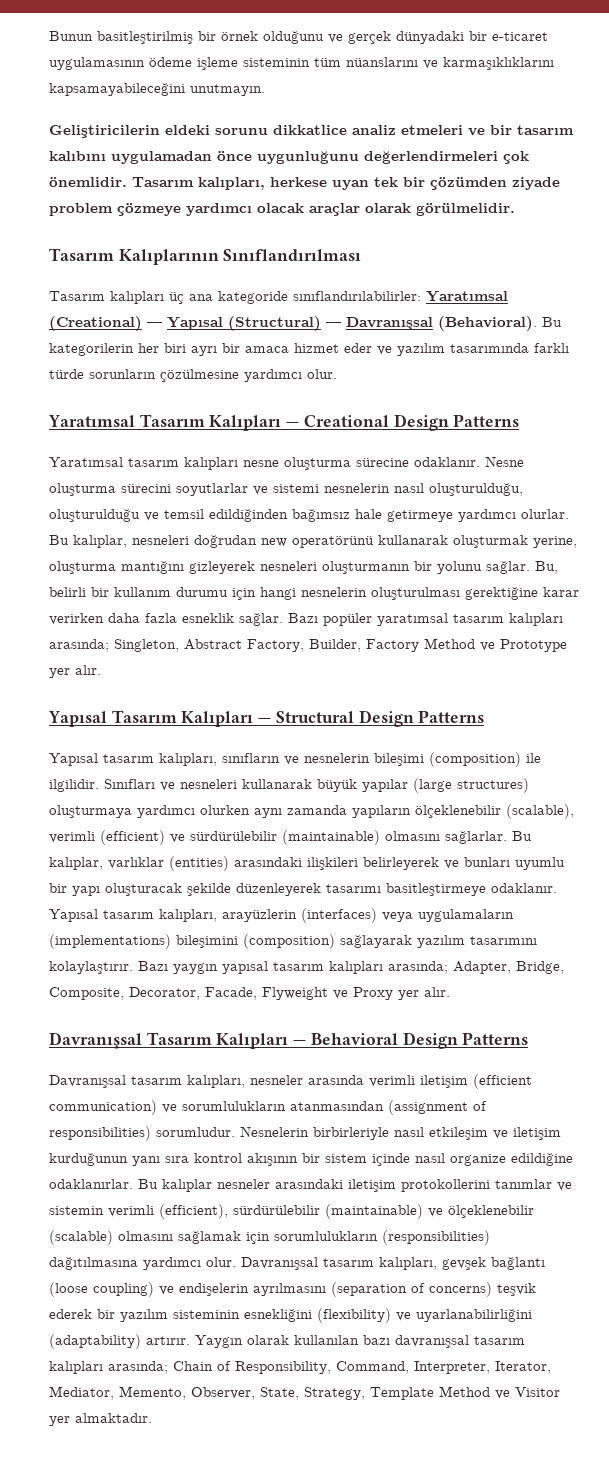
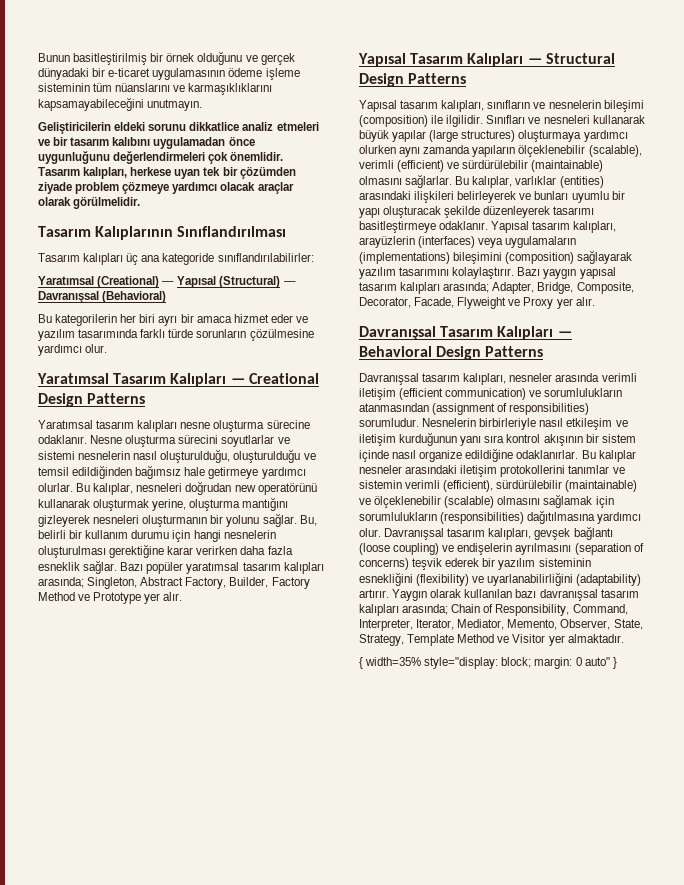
(421, 296) none -> (314, 257) //
[438,316,537,331] (Behavioral). -> [102,291,167,303] (Behavioral) //
(152, 1418) none -> [359,657,617,669] // { width=35% style="display: block; margin: 0 auto" }

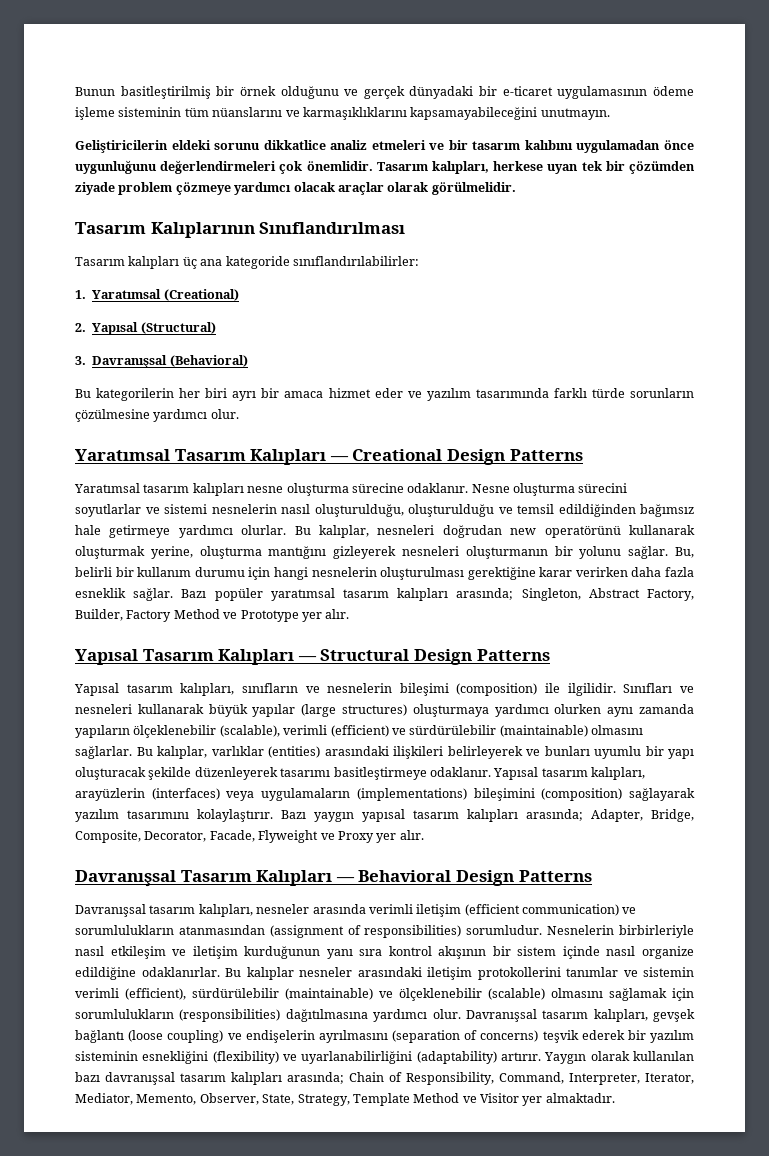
(314, 257) none -> [75,290,86,299] 1.
[162,281,175,285] — -> [75,323,86,332] // 2.
[283,281,296,285] — -> [75,356,86,365] // 3.
[359,657,617,669] // { width=35% style="display: block; margin: 0 auto" } -> (615, 1098) none

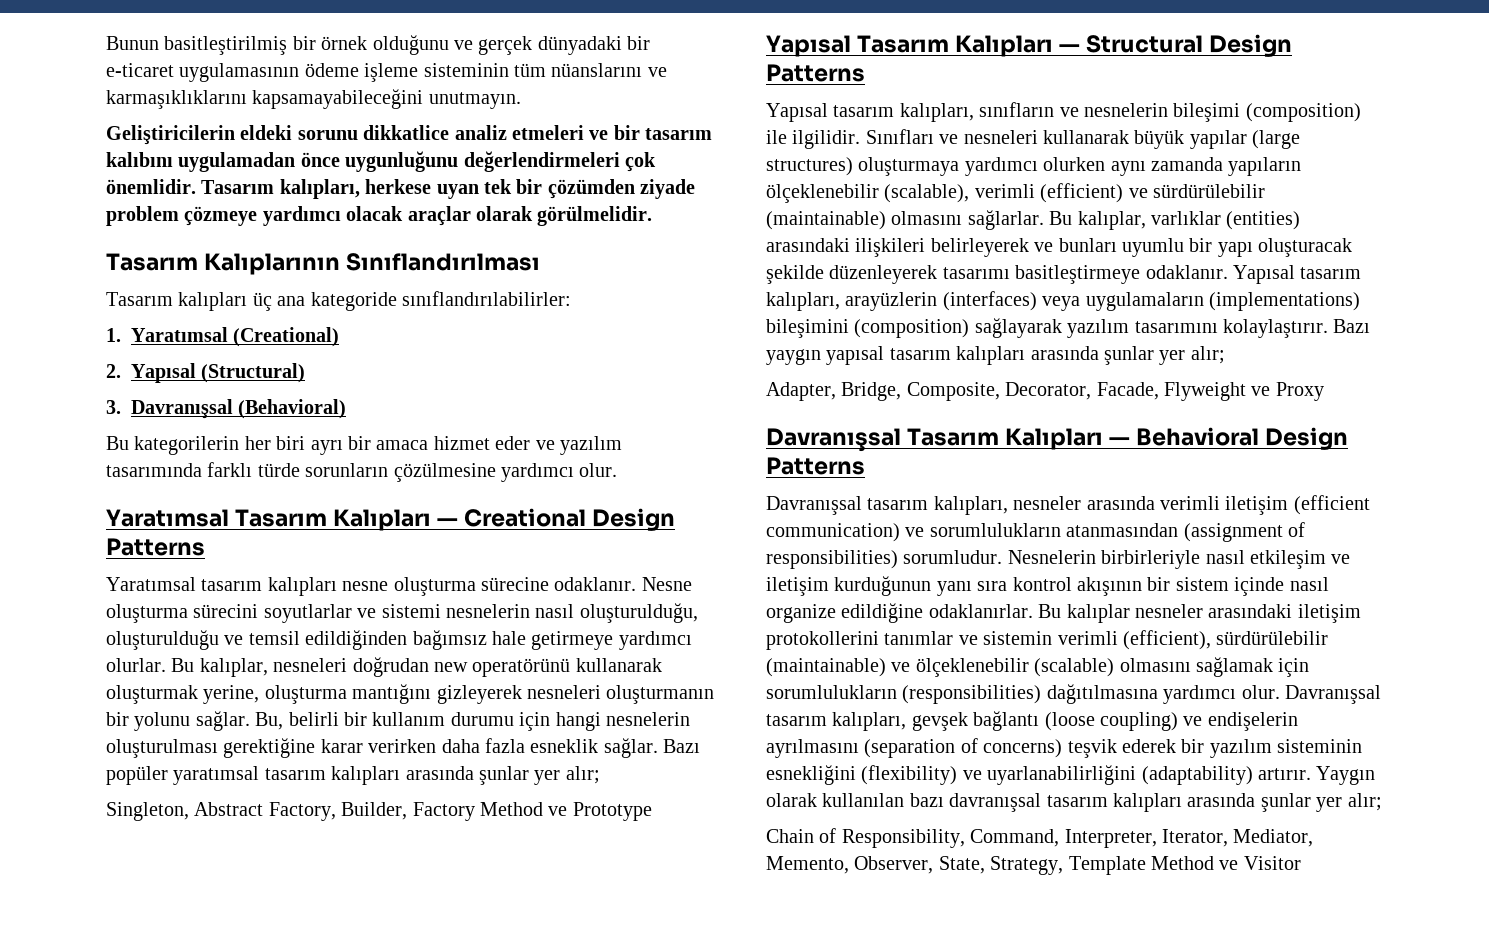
[456,588,514,600] arasında; -> [405,766,600,785] arasında şunlar yer alır; //
[301,609,350,622] yer alır. -> (652, 811) none
[526,809,583,821] arasında; -> [1030,346,1225,365] arasında şunlar yer alır; //
[376,830,424,843] yer alır. -> (1324, 391) none
[287,1072,344,1084] arasında; -> [1187,793,1382,812] arasında şunlar yer alır; //
[522,1093,615,1106] yer almaktadır. -> (1301, 863) none

